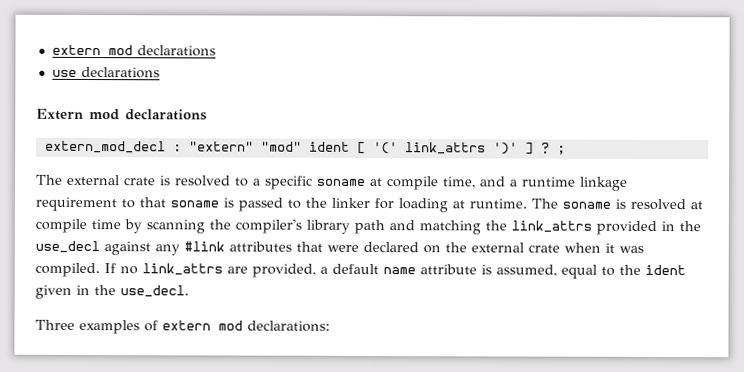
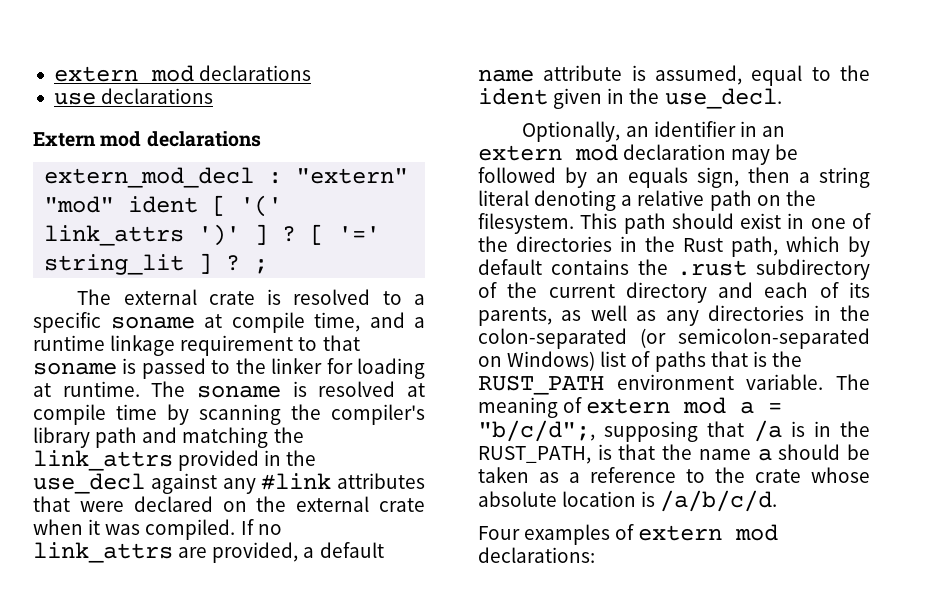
(550, 148) none -> [310,224,381,245] [44,253,241,275] [ '=' string_lit ] ?
[35,319,75,330] Three -> [522,121,785,142] [478,144,799,165] [478,167,870,188] [478,190,816,211] [478,213,871,234] [478,236,870,257] [478,259,870,280] [478,282,870,303] [478,305,870,326] [478,328,870,349] [478,351,802,372] [478,374,870,395] [478,397,783,418] [478,420,870,442] [478,444,870,464] [478,467,870,483] [478,490,778,512] [478,526,520,540] Optionally, an identifier in an extern mod declaration may be followed by an equals sign, then a string literal denoting a relative path on the filesystem. This path should exist in one of the directories in the Rust path, which by default contains the .rust subdirectory of the current directory and each of its parents, as well as any directories in the colon-separated (or semicolon-separated on Windows) list of paths that is the RUST_PATH environment variable. The meaning of extern mod a = "b/c/d";, supposing that /a is in the RUST_PATH, is that the name a should be taken as a reference to the crate whose absolute location is /a/b/c/d. // Four

